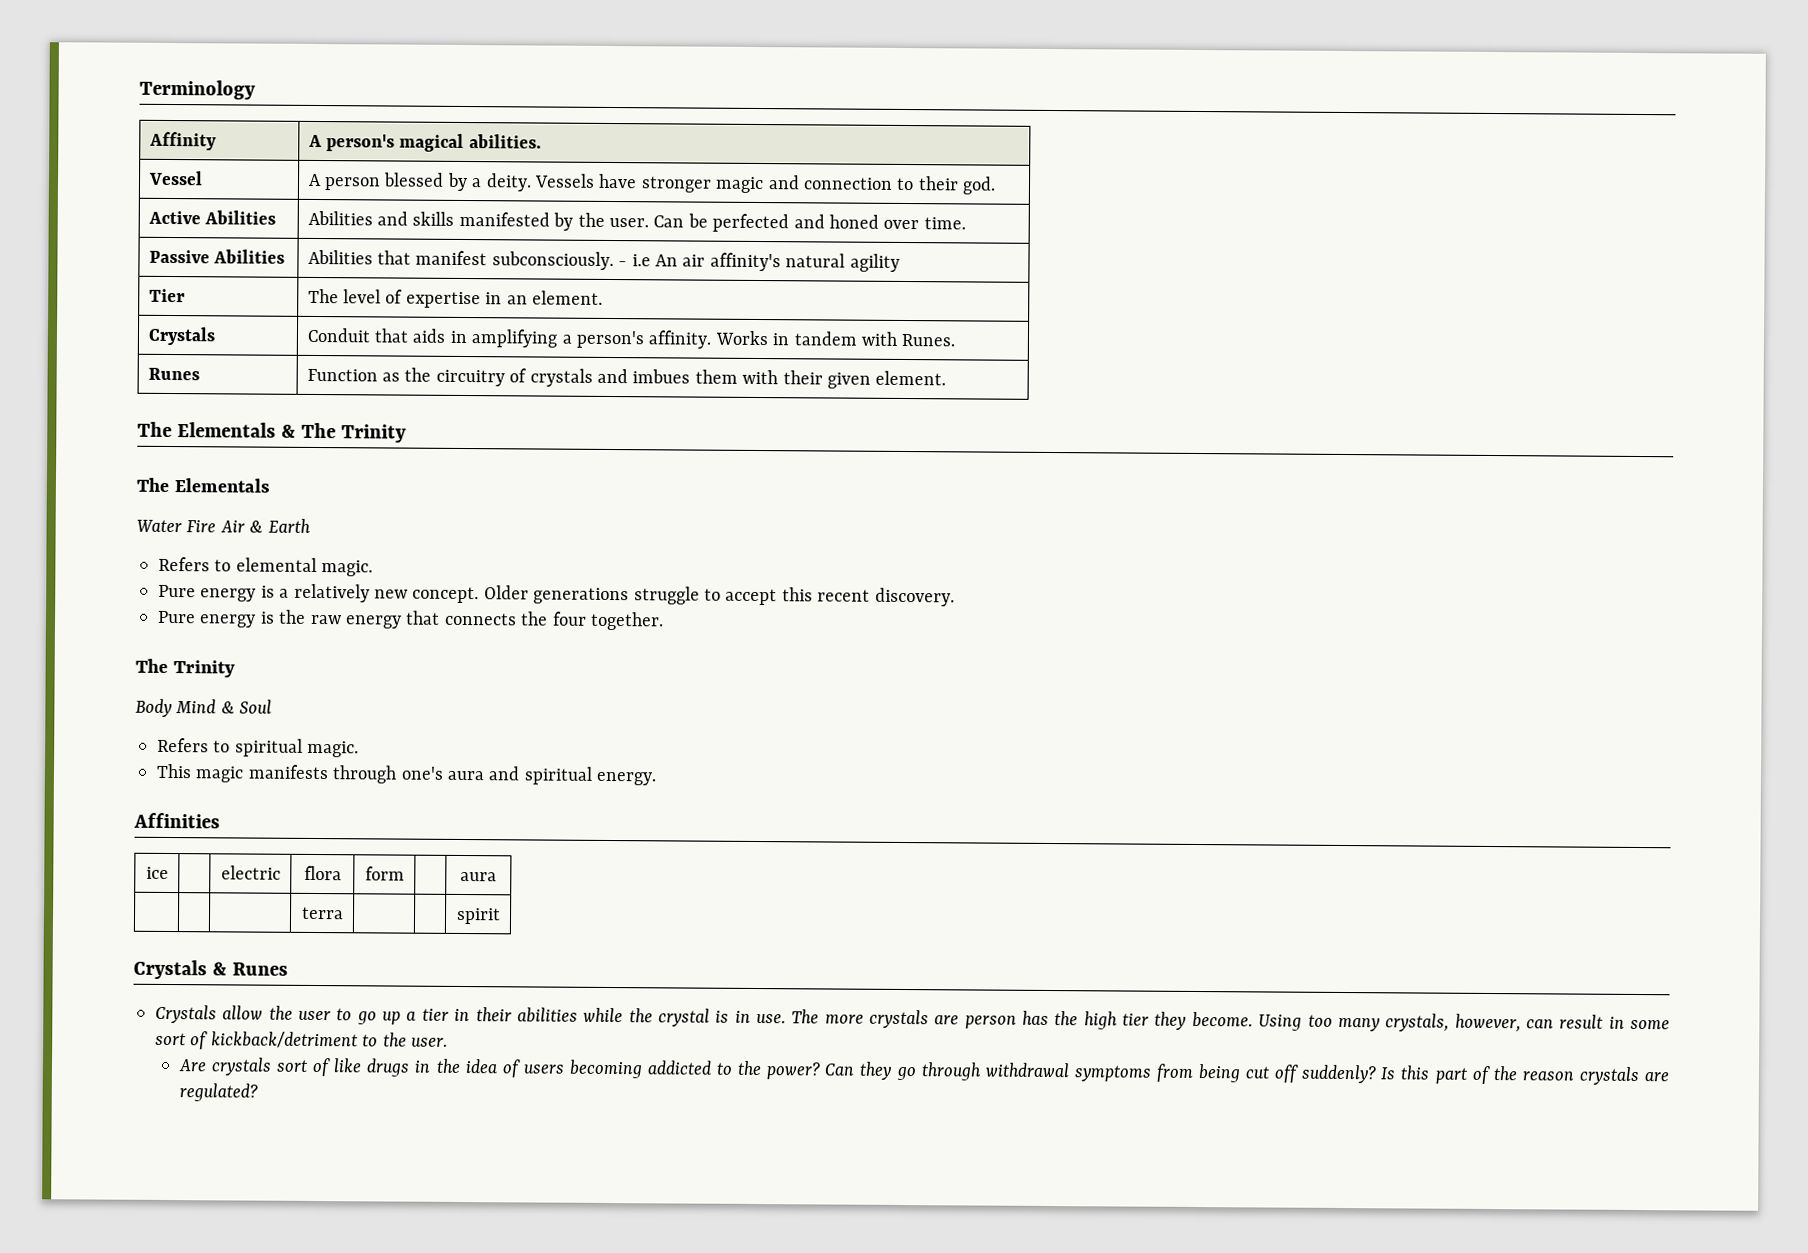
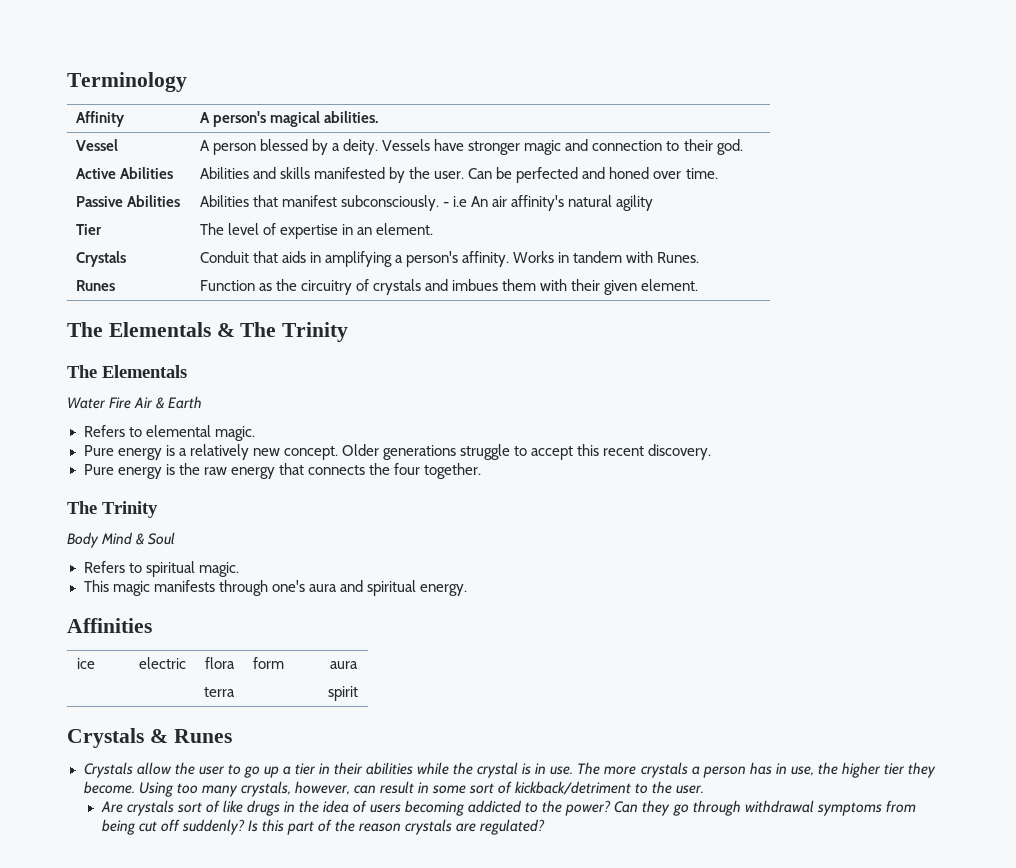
[934,1014,960,1025] are -> [691,766,700,775] a
[1054,1011,1118,1030] the high -> [775,762,881,778] in use, the higher

